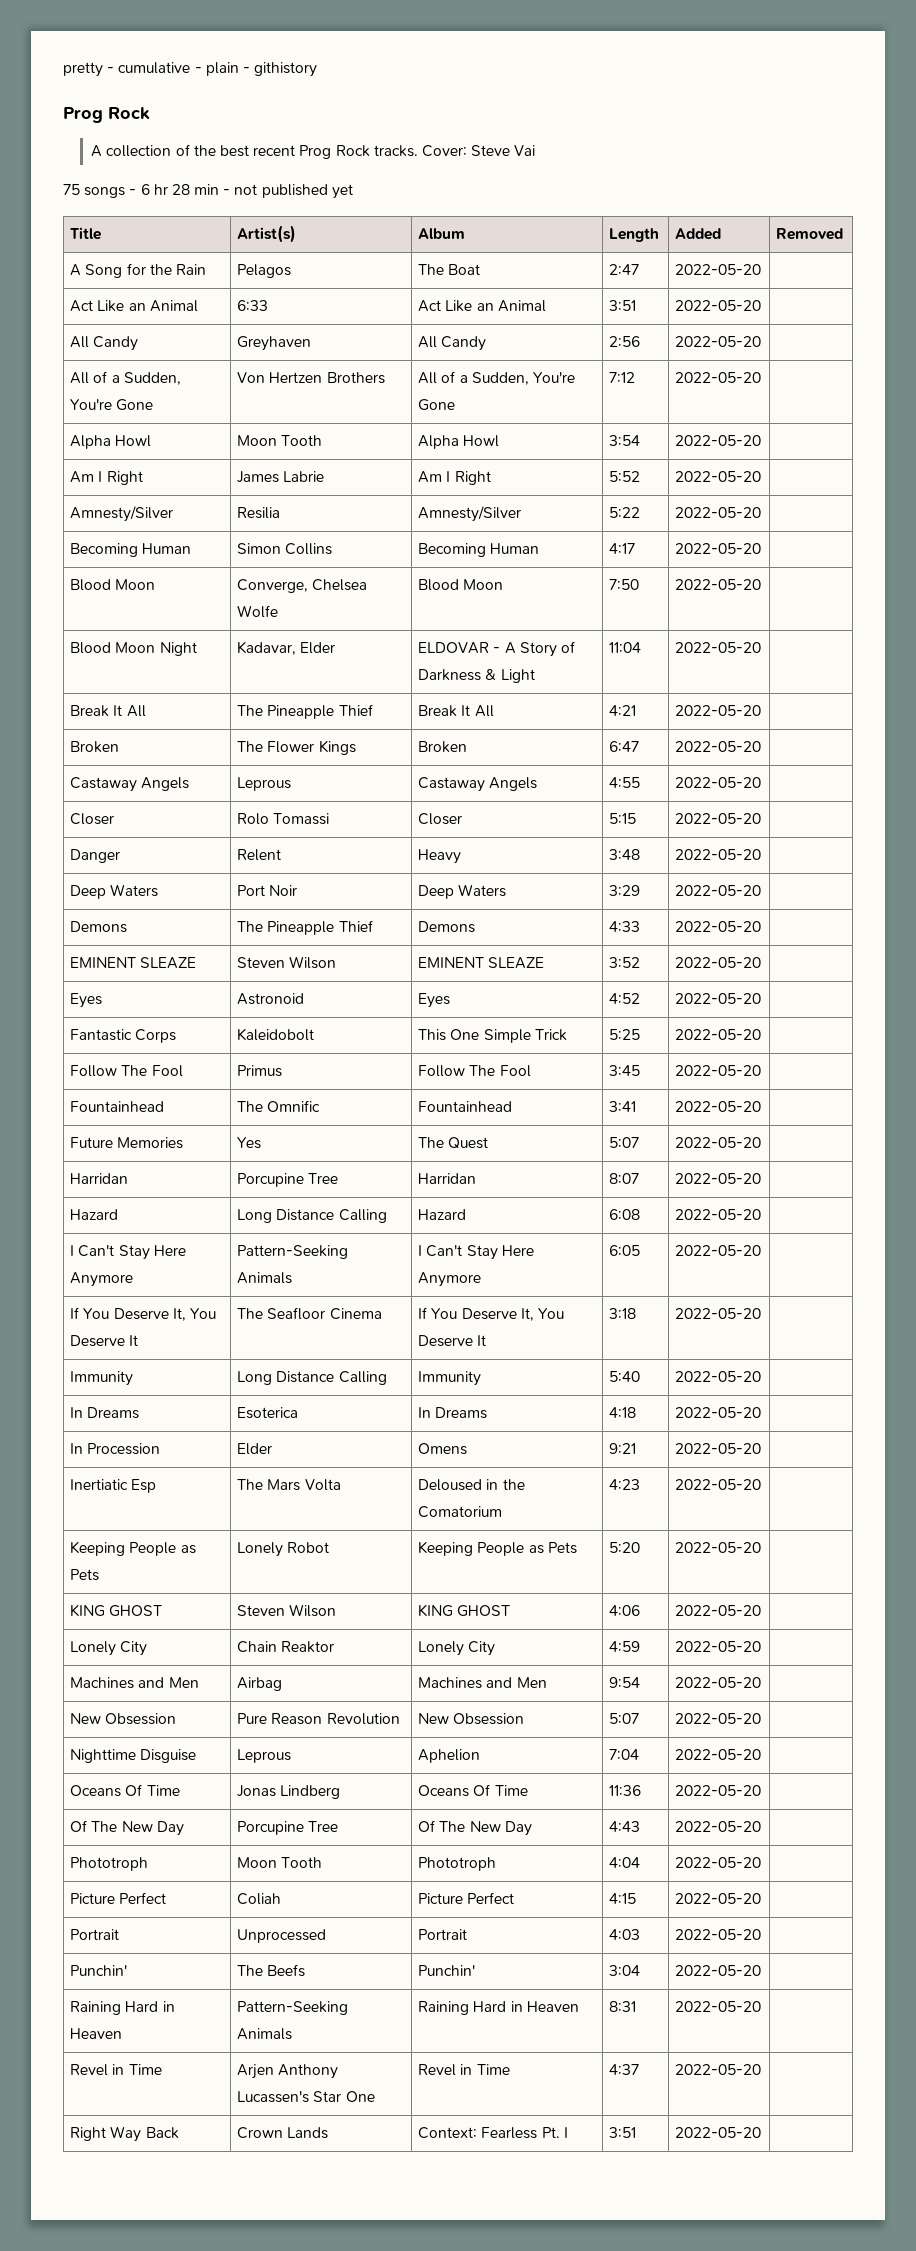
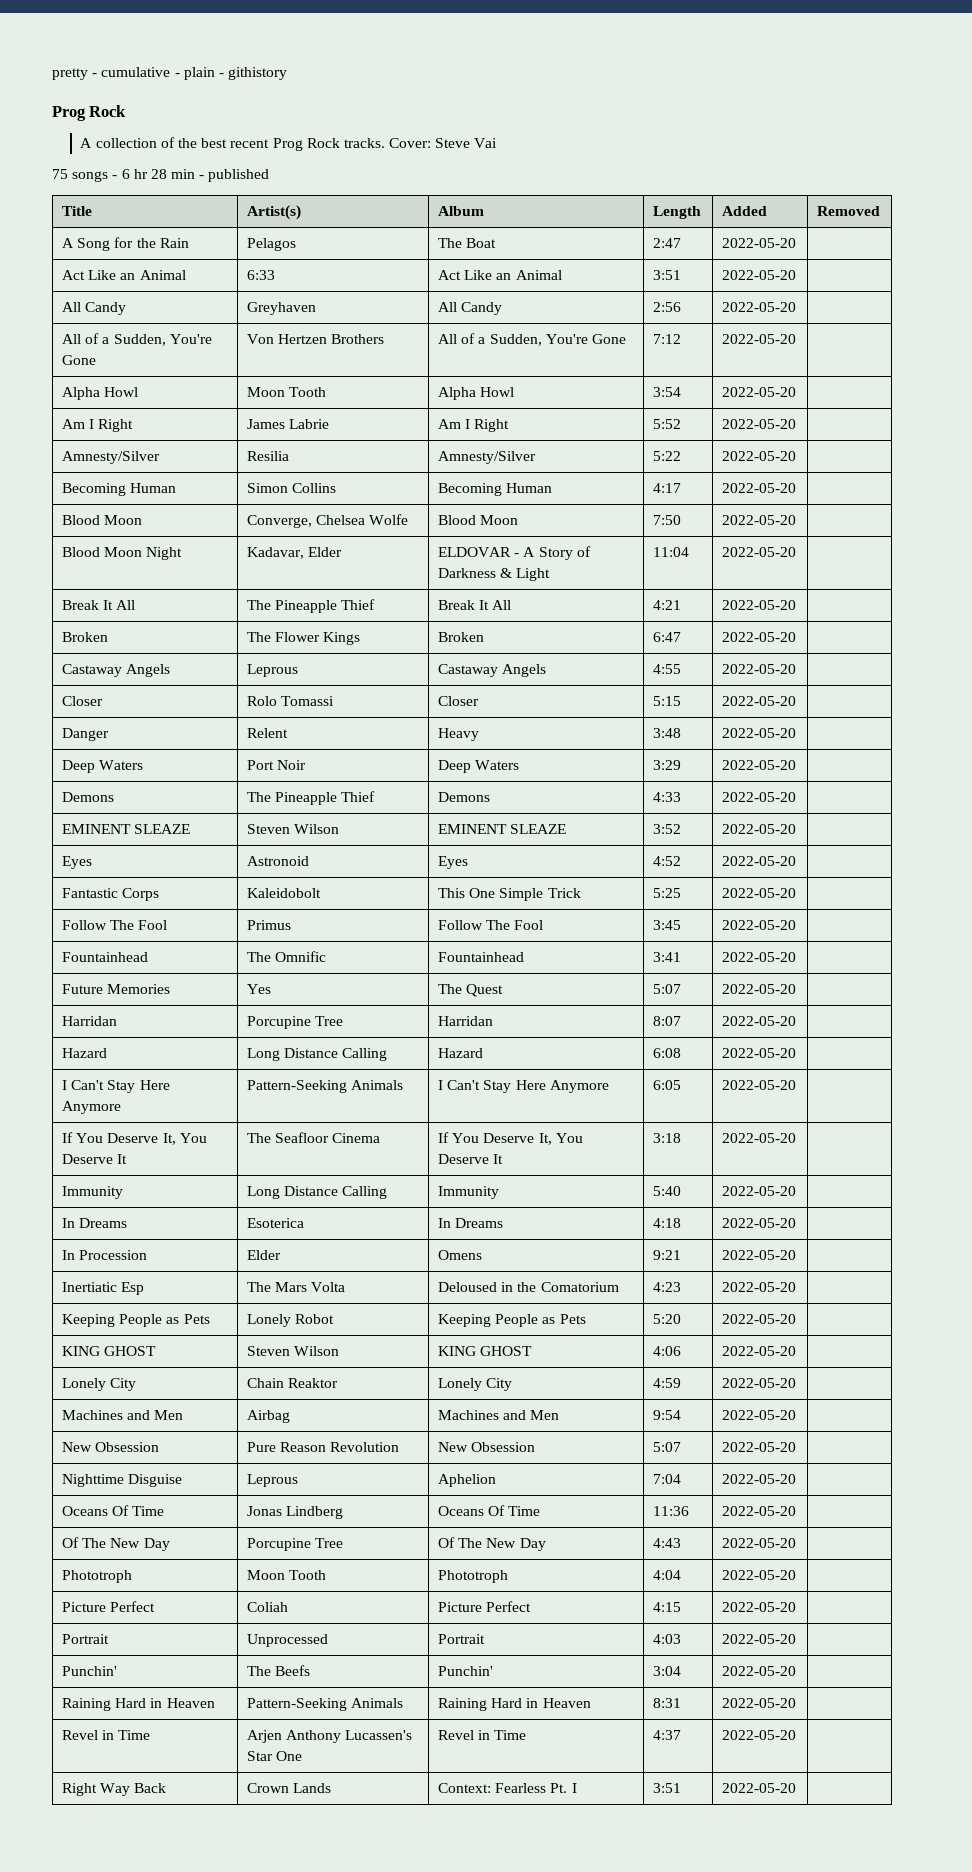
[234,184,258,195] not -> (205, 177) none
[331,184,353,199] yet -> (270, 175) none

